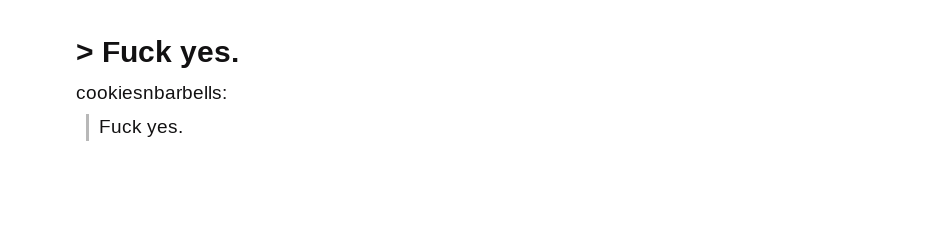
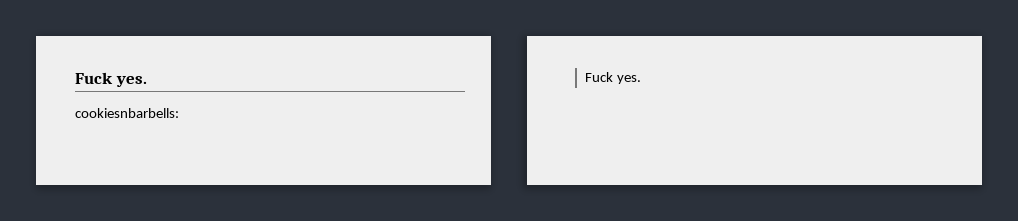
[76,44,94,62] > -> (75, 78) none

